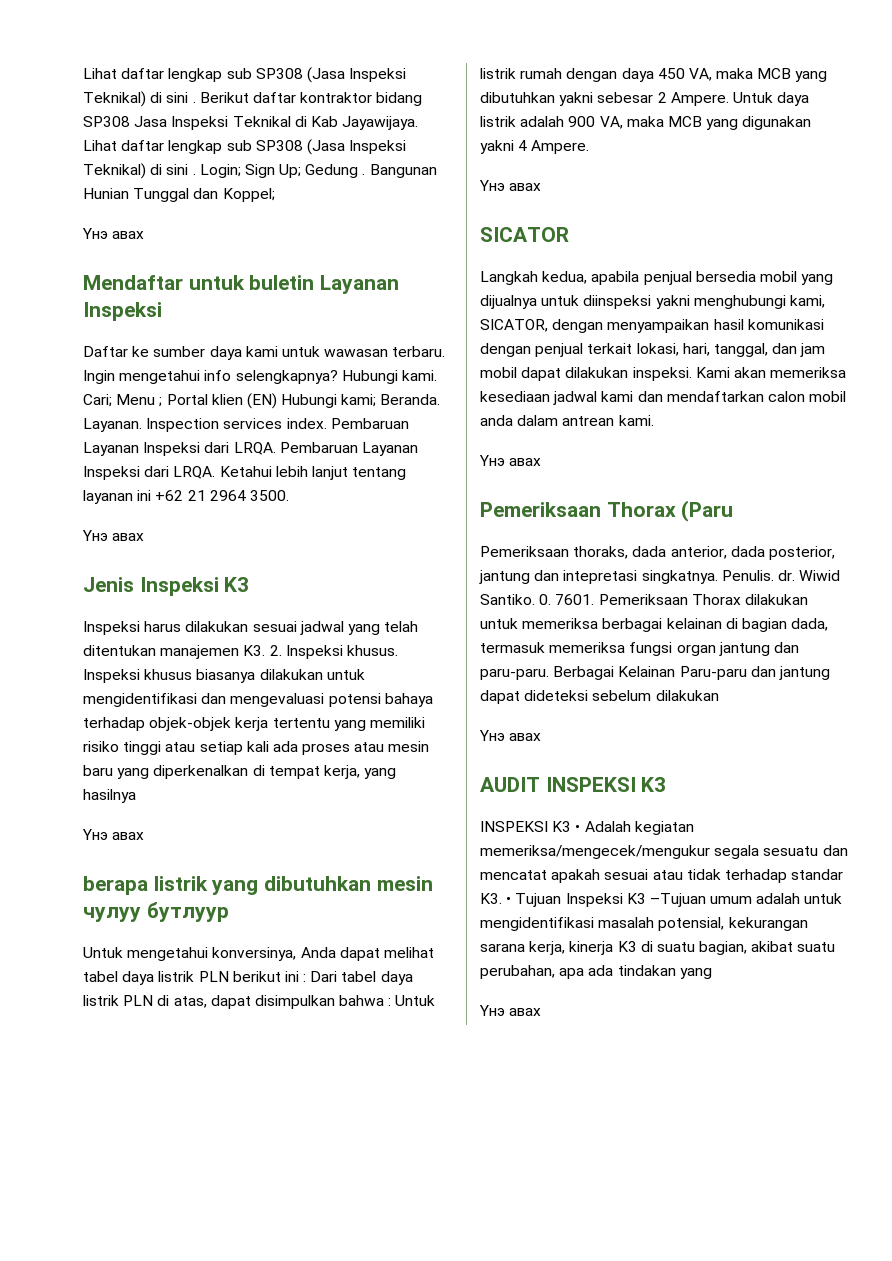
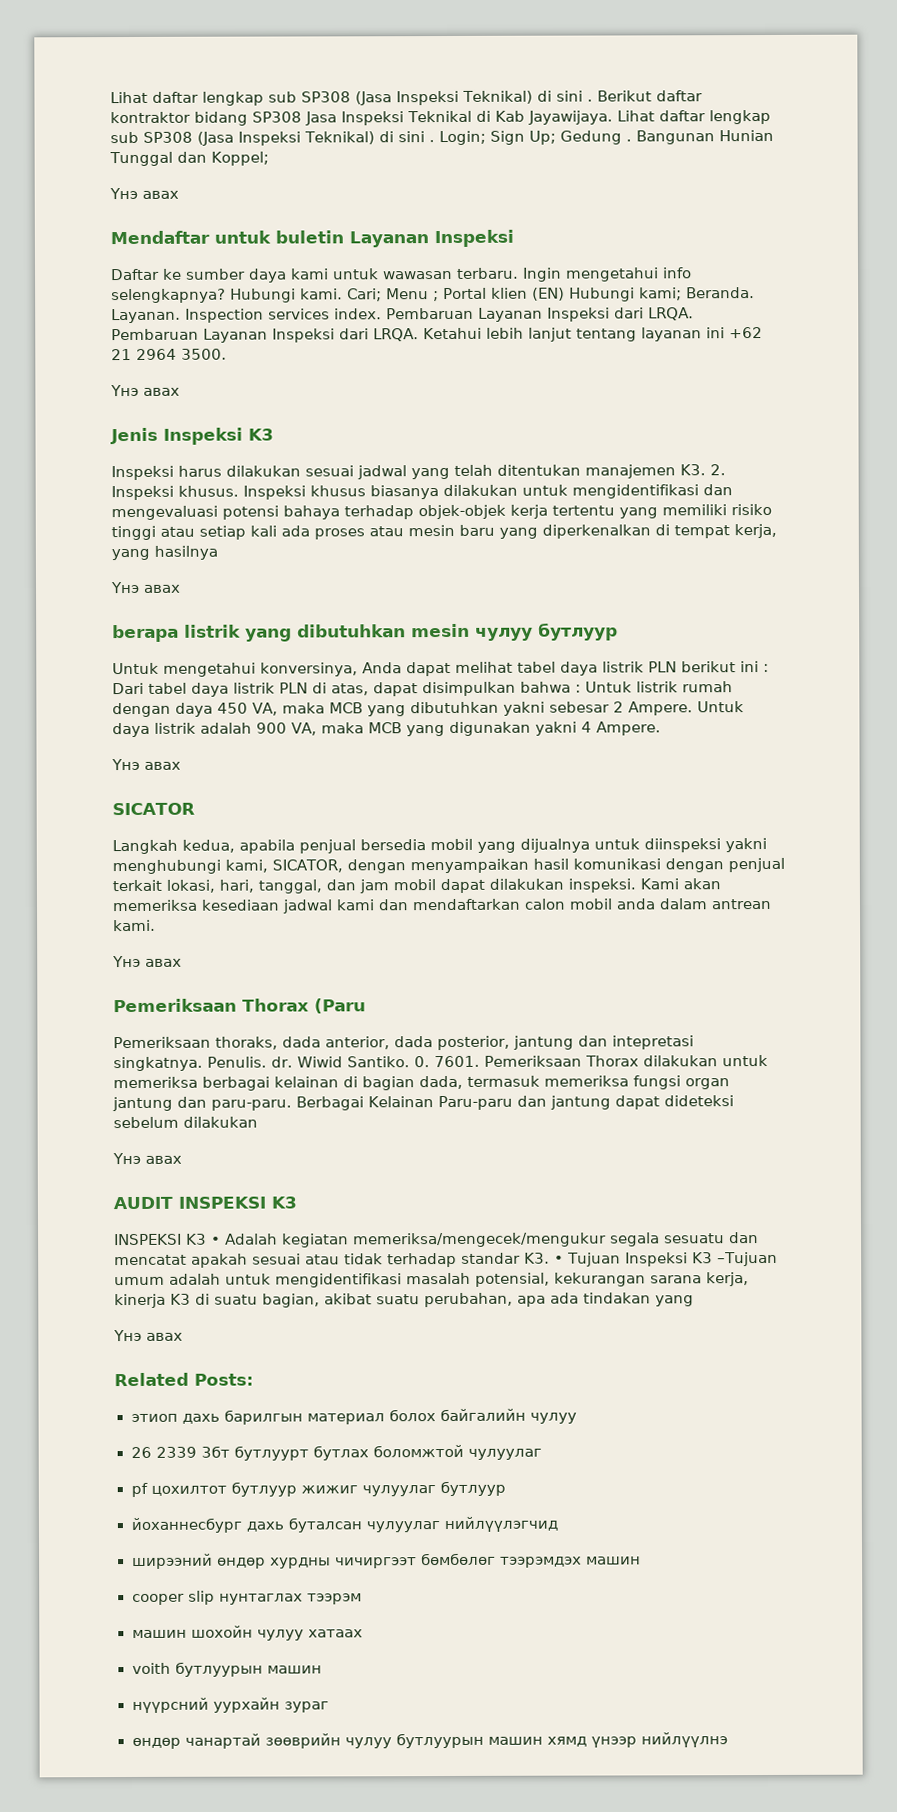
(542, 1012) none -> [114,1372,254,1387] [130,1408,577,1425] [130,1444,542,1461] [130,1480,506,1498] [130,1516,558,1534] [131,1552,641,1570] [131,1590,362,1606] [131,1625,363,1641] [131,1661,322,1677] [131,1697,329,1713] [131,1732,728,1749] // Related Posts: // этиоп дахь барилгын материал болох байгалийн чулуу // 26 2339 3бт бутлуурт бутлах боломжтой чулуулаг // pf цохилтот бутлуур жижиг чулуулаг бутлуур // йоханнесбург дахь буталсан чулуулаг нийлүүлэгчид // ширээний өндөр хурдны чичиргээт бөмбөлөг тээрэмдэх машин // cooper slip нунтаглах тээрэм // машин шохойн чулуу хатаах // voith бутлуурын машин // нүүрсний уурхайн зураг // өндөр чанартай зөөврийн чулуу бутлуурын машин хямд үнээр нийлүүлнэ

